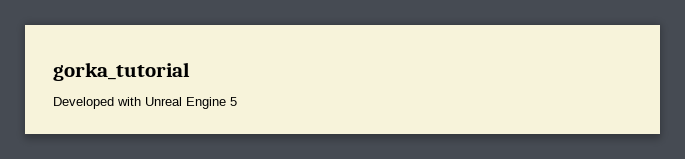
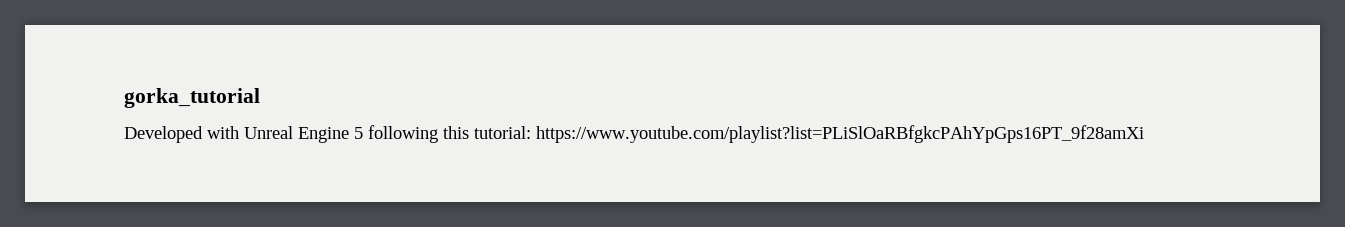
(237, 101) none -> [368,125,1144,143] following this tutorial: https://www.youtube.com/playlist?list=PLiSlOaRBfgkcPAhYpGps16PT_9f28amXi

